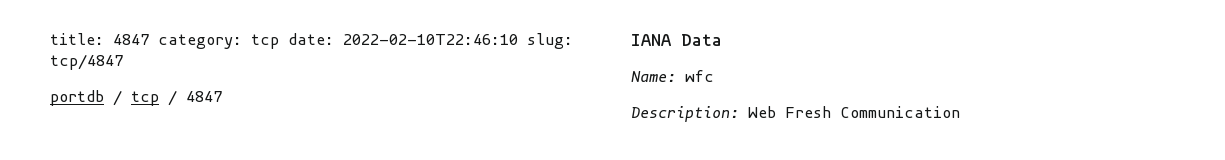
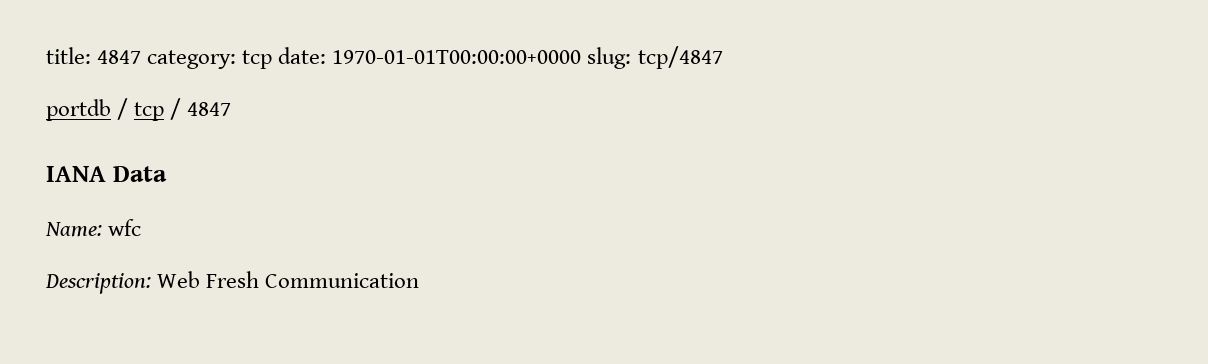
[343,34,518,45] 2022-02-10T22:46:10 -> [332,50,582,64] 1970-01-01T00:00:00+0000

